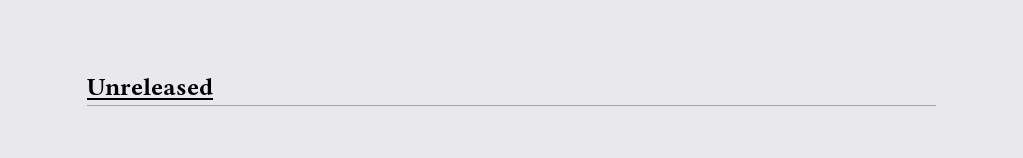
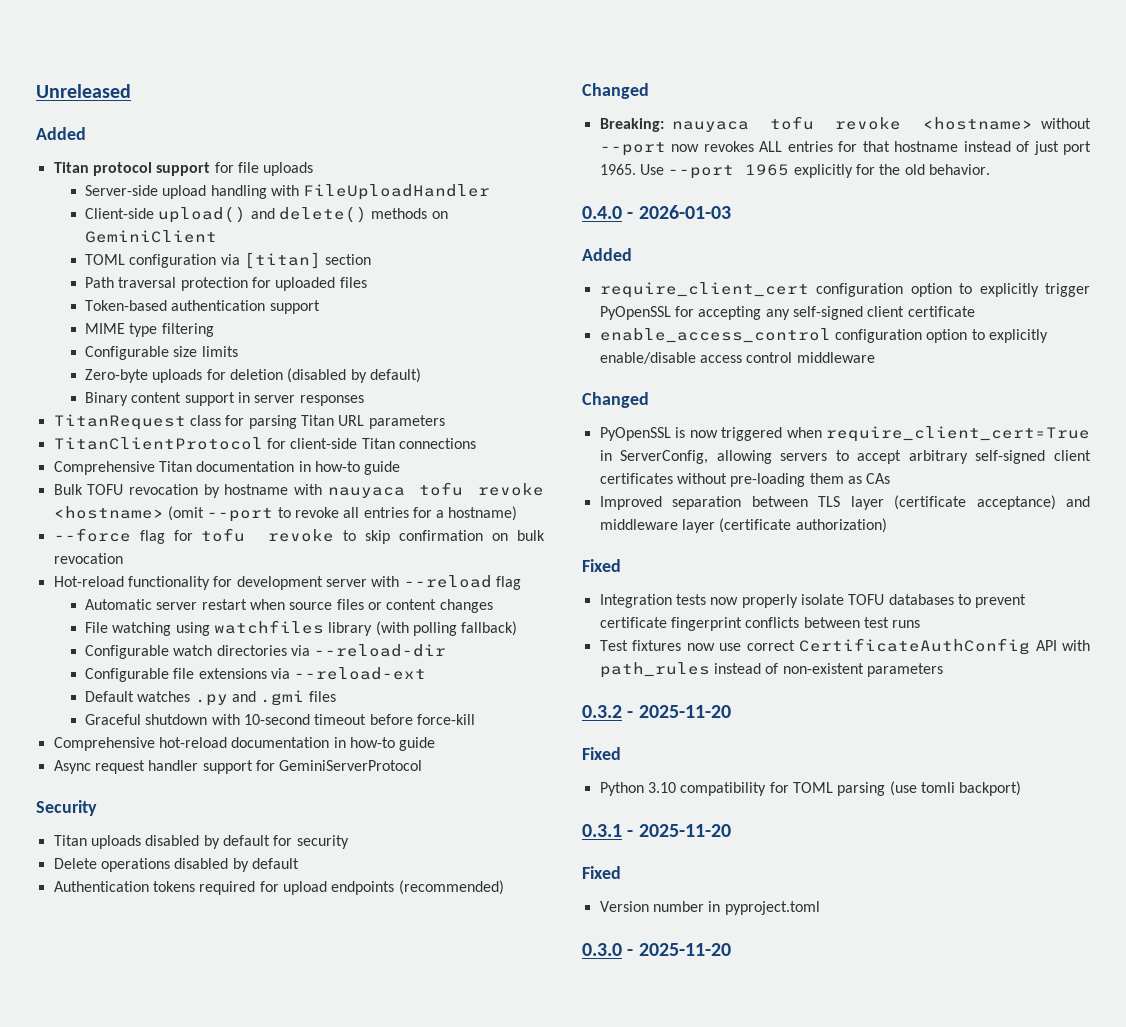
(213, 86) none -> [36,127,86,140] [53,162,314,176] [85,184,491,200] [85,206,448,223] [85,230,218,243] [85,252,372,269] [85,277,367,291] [85,300,320,314] [85,323,214,337] [85,346,238,360] [85,368,421,383] [85,392,364,406] [53,414,445,430] [53,437,476,450] [53,461,401,475] [53,482,544,498] [53,506,518,522] [53,528,545,544] [53,553,123,564] [53,575,521,590] [85,599,493,613] [85,620,518,636] [85,644,447,659] [85,667,427,682] [85,690,336,706] [85,714,475,725] [53,737,436,751] [53,760,423,774] [36,800,97,816] [53,835,349,849] [53,858,299,872] [53,880,504,895] [582,83,649,99] [599,116,1091,132] [599,141,1091,156] [599,164,990,179] [582,205,731,219] [582,248,632,261] [599,282,1090,298] [599,306,975,320] [599,328,1048,343] [599,352,875,364] [582,392,649,408] [599,426,1090,442] [599,450,1091,464] [599,473,891,487] [599,495,1090,510] [599,518,887,533] [582,559,621,572] [599,594,1027,608] [599,617,921,631] [599,638,1090,655] [599,662,943,678] [582,705,731,718] [582,747,621,760] [599,781,1022,796] [582,824,731,837] [582,866,621,879] [599,901,820,915] [582,943,731,956] // Added // Titan protocol support for file uploads // Server-side upload handling with FileUploadHandler // Client-side upload() and delete() methods on GeminiClient // TOML configuration via [titan] section // Path traversal protection for uploaded files // Token-based authentication support // MIME type filtering // Configurable size limits // Zero-byte uploads for deletion (disabled by default) // Binary content support in server responses // TitanRequest class for parsing Titan URL parameters // TitanClientProtocol for client-side Titan connections // Comprehensive Titan documentation in how-to guide // Bulk TOFU revocation by hostname with nauyaca tofu revoke <hostname> (omit --port to revoke all entries for a hostname) // --force flag for tofu revoke to skip confirmation on bulk revocation // Hot-reload functionality for development server with --reload flag // Automatic server restart when source files or content changes // File watching using watchfiles library (with polling fallback) // Configurable watch directories via --reload-dir // Configurable file extensions via --reload-ext // Default watches .py and .gmi files // Graceful shutdown with 10-second timeout before force-kill // Comprehensive hot-reload documentation in how-to guide // Async request handler support for GeminiServerProtocol // Security // Titan uploads disabled by default for security // Delete operations disabled by default // Authentication tokens required for upload endpoints (recommended) // Changed // Breaking: nauyaca tofu revoke <hostname> without --port now revokes ALL entries for that hostname instead of just port 1965. Use --port 1965 explicitly for the old behavior. // 0.4.0 - 2026-01-03 // Added // require_client_cert configuration option to explicitly trigger PyOpenSSL for accepting any self-signed client certificate // enable_access_control configuration option to explicitly enable/disable access control middleware // Changed // PyOpenSSL is now triggered when require_client_cert=True in ServerConfig, allowing servers to accept arbitrary self-signed client certificates without pre-loading them as CAs // Improved separation between TLS layer (certificate acceptance) and middleware layer (certificate authorization) // Fixed // Integration tests now properly isolate TOFU databases to prevent certificate fingerprint conflicts between test runs // Test fixtures now use correct CertificateAuthConfig API with path_rules instead of non-existent parameters // 0.3.2 - 2025-11-20 // Fixed // Python 3.10 compatibility for TOML parsing (use tomli backport) // 0.3.1 - 2025-11-20 // Fixed // Version number in pyproject.toml // 0.3.0 - 2025-11-20

